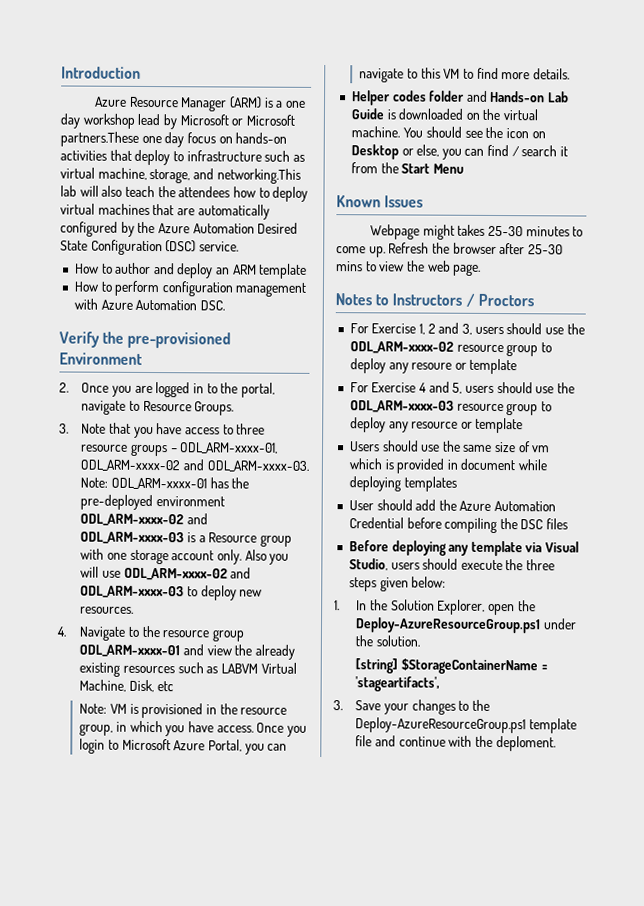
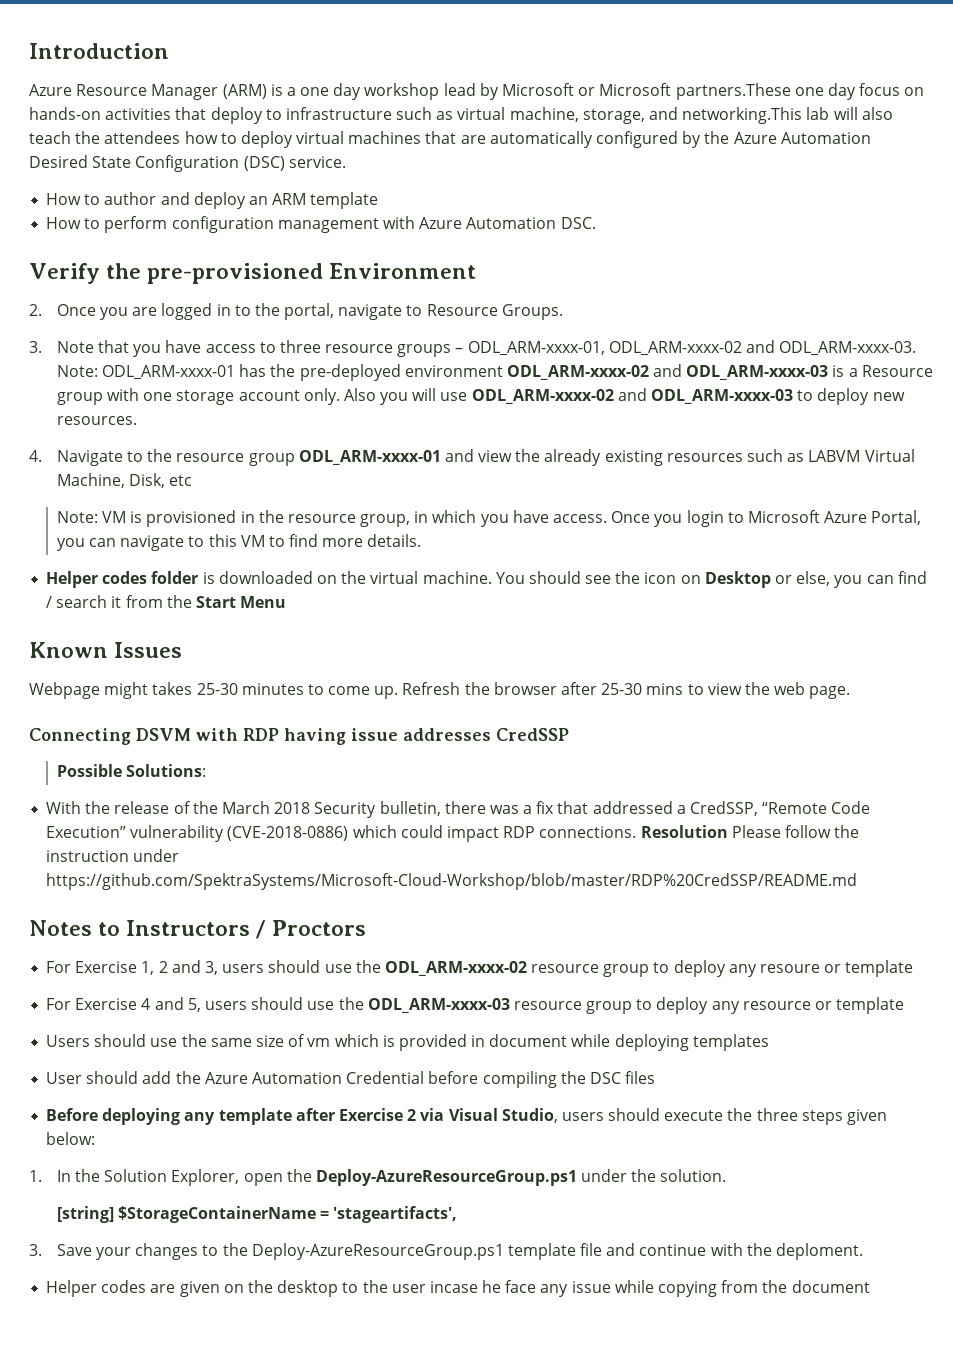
[466,90,570,103] [350,108,384,120] and Hands-on Lab Guide -> (199, 577) none
(482, 269) none -> [29,728,569,745] [56,764,207,777] [46,801,871,818] [46,825,860,842] [46,849,180,862] [46,873,858,890] // Connecting DSVM with RDP having issue addresses CredSSP // Possible Solutions: // With the release of the March 2018 Security bulletin, there was a fix that addressed a CredSSP, “Remote Code Execution” vulnerability (CVE-2018-0886) which could impact RDP connections. Resolution Please follow the instruction under https://github.com/SpektraSystems/Microsoft-Cloud-Workshop/blob/master/RDP%20CredSSP/README.md
(523, 548) none -> [295,1108,417,1121] after Exercise 2
(556, 744) none -> [46,1280,870,1297] // Helper codes are given on the desktop to the user incase he face any issue while copying from the document

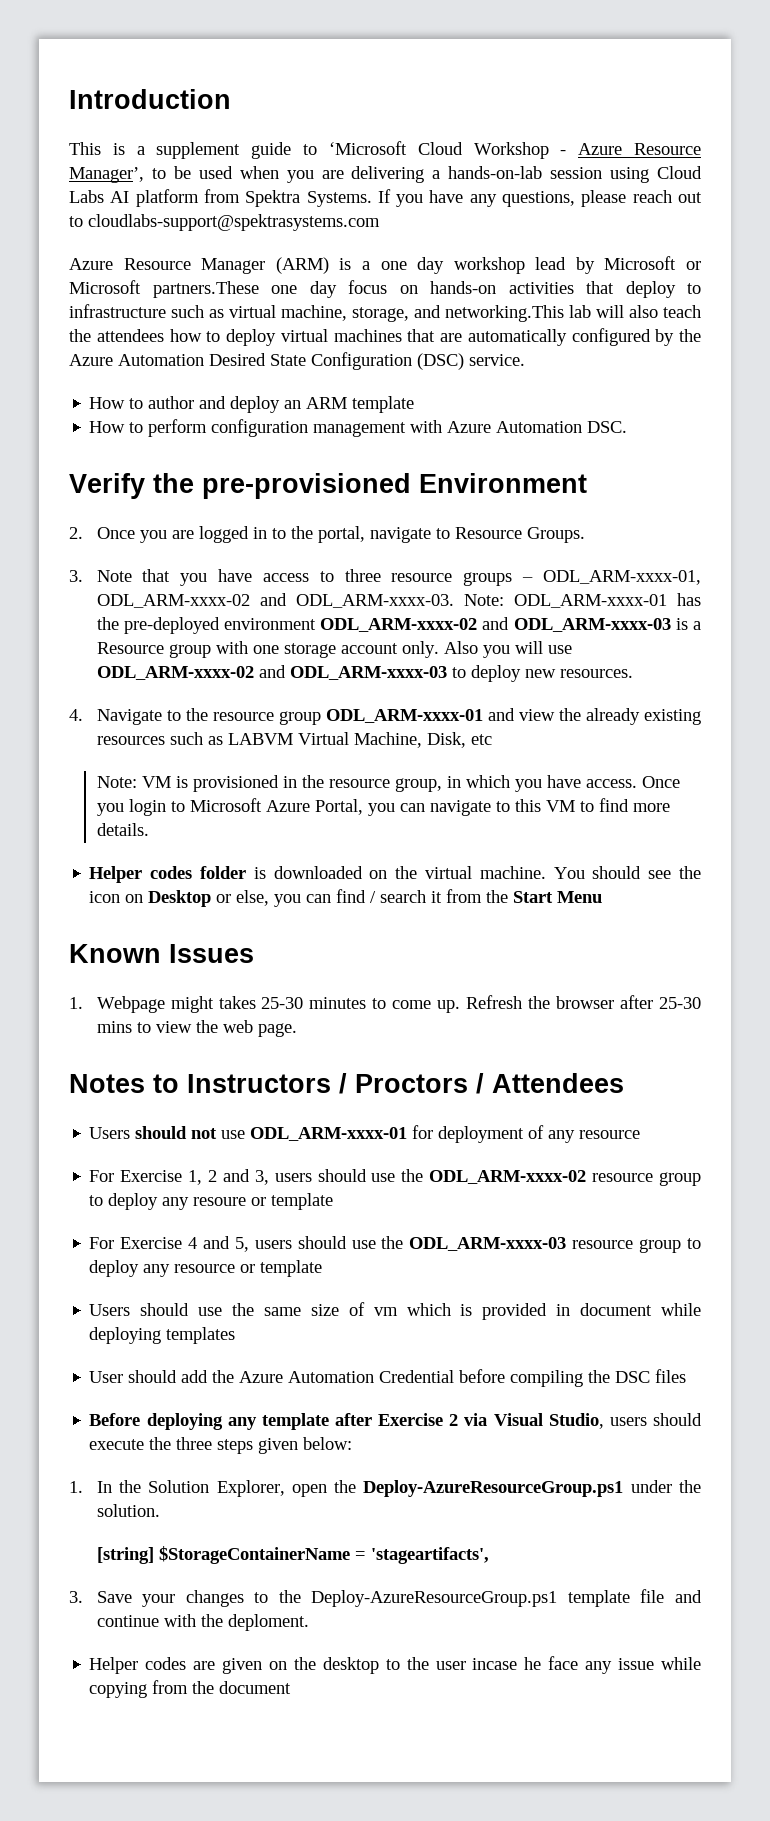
(169, 51) none -> [69,141,701,159] [69,166,702,183] [69,189,702,207] [69,214,380,231] // This is a supplement guide to ‘Microsoft Cloud Workshop - Azure Resource Manager’, to be used when you are delivering a hands-on-lab session using Cloud Labs AI platform from Spektra Systems. If you have any questions, please reach out to cloudlabs-support@spektrasystems.com
(183, 650) none -> [69,997,83,1009] 1.
[29,728,569,745] [56,764,207,777] [46,801,871,818] [46,825,860,842] [46,849,180,862] [46,873,858,890] // Connecting DSVM with RDP having issue addresses CredSSP // Possible Solutions: // With the release of the March 2018 Security bulletin, there was a fix that addressed a CredSSP, “Remote Code Execution” vulnerability (CVE-2018-0886) which could impact RDP connections. Resolution Please follow the instruction under https://github.com/SpektraSystems/Microsoft-Cloud-Workshop/blob/master/RDP%20CredSSP/README.md -> (297, 1030) none
(367, 928) none -> [476,1073,624,1094] [89,1125,641,1143] / Attendees // Users should not use ODL_ARM-xxxx-01 for deployment of any resource

